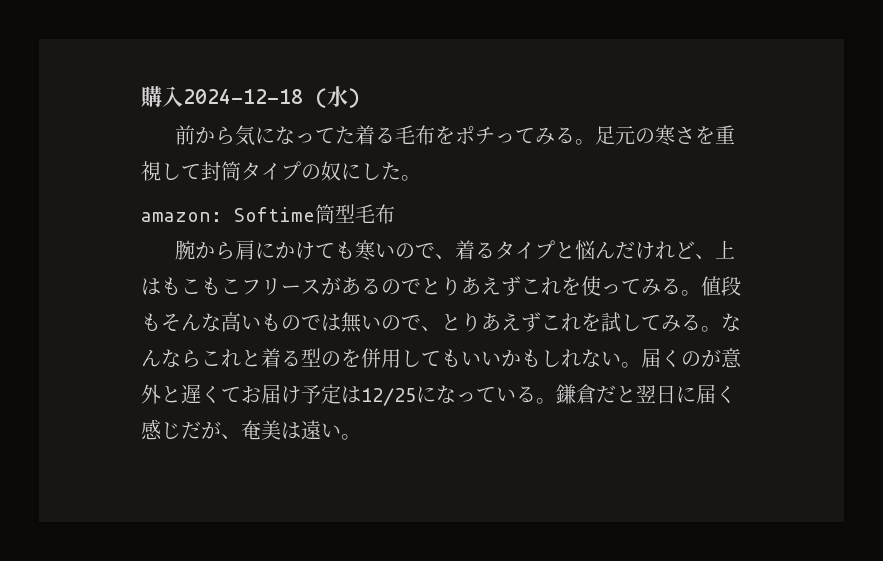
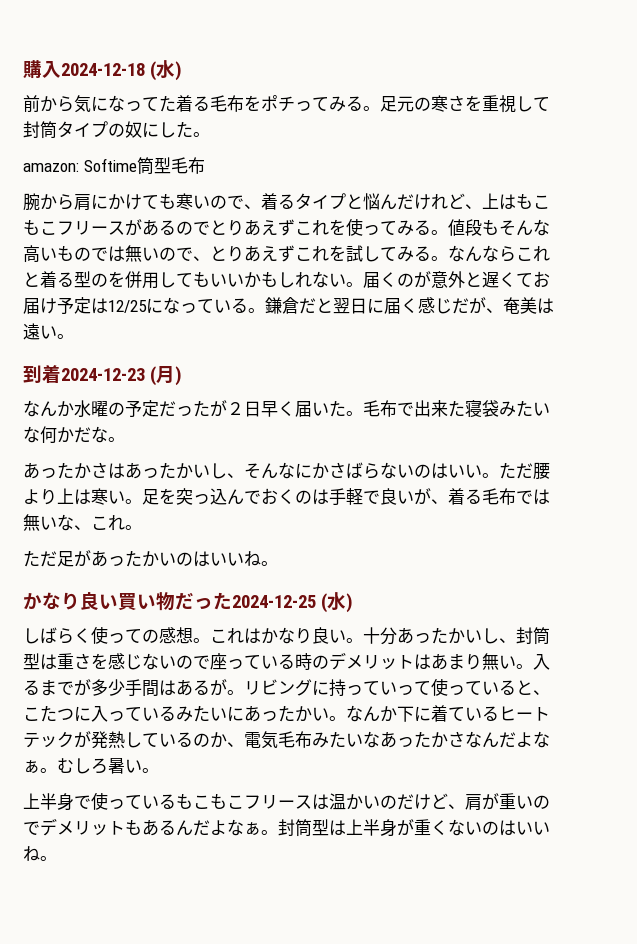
(361, 437) none -> [23,365,182,386] [23,400,550,417] [23,426,125,443] [23,462,550,480] [23,488,550,506] [23,514,142,531] [23,550,278,567] [23,592,353,613] [23,626,550,645] [23,652,550,670] [23,678,550,697] [23,705,550,722] [23,731,550,749] [23,758,159,774] [23,792,550,811] [23,818,550,837] [23,846,57,861] // 到着2024-12-23 (月) // なんか水曜の予定だったが２日早く届いた。毛布で出来た寝袋みたいな何かだな。 // あったかさはあったかいし、そんなにかさばらないのはいい。ただ腰より上は寒い。足を突っ込んでおくのは手軽で良いが、着る毛布では無いな、これ。 // ただ足があったかいのはいいね。 // かなり良い買い物だった2024-12-25 (水) // しばらく使っての感想。これはかなり良い。十分あったかいし、封筒型は重さを感じないので座っている時のデメリットはあまり無い。入るまでが多少手間はあるが。リビングに持っていって使っていると、こたつに入っているみたいにあったかい。なんか下に着ているヒートテックが発熱しているのか、電気毛布みたいなあったかさなんだよなぁ。むしろ暑い。 // 上半身で使っているもこもこフリースは温かいのだけど、肩が重いのでデメリットもあるんだよなぁ。封筒型は上半身が重くないのはいいね。

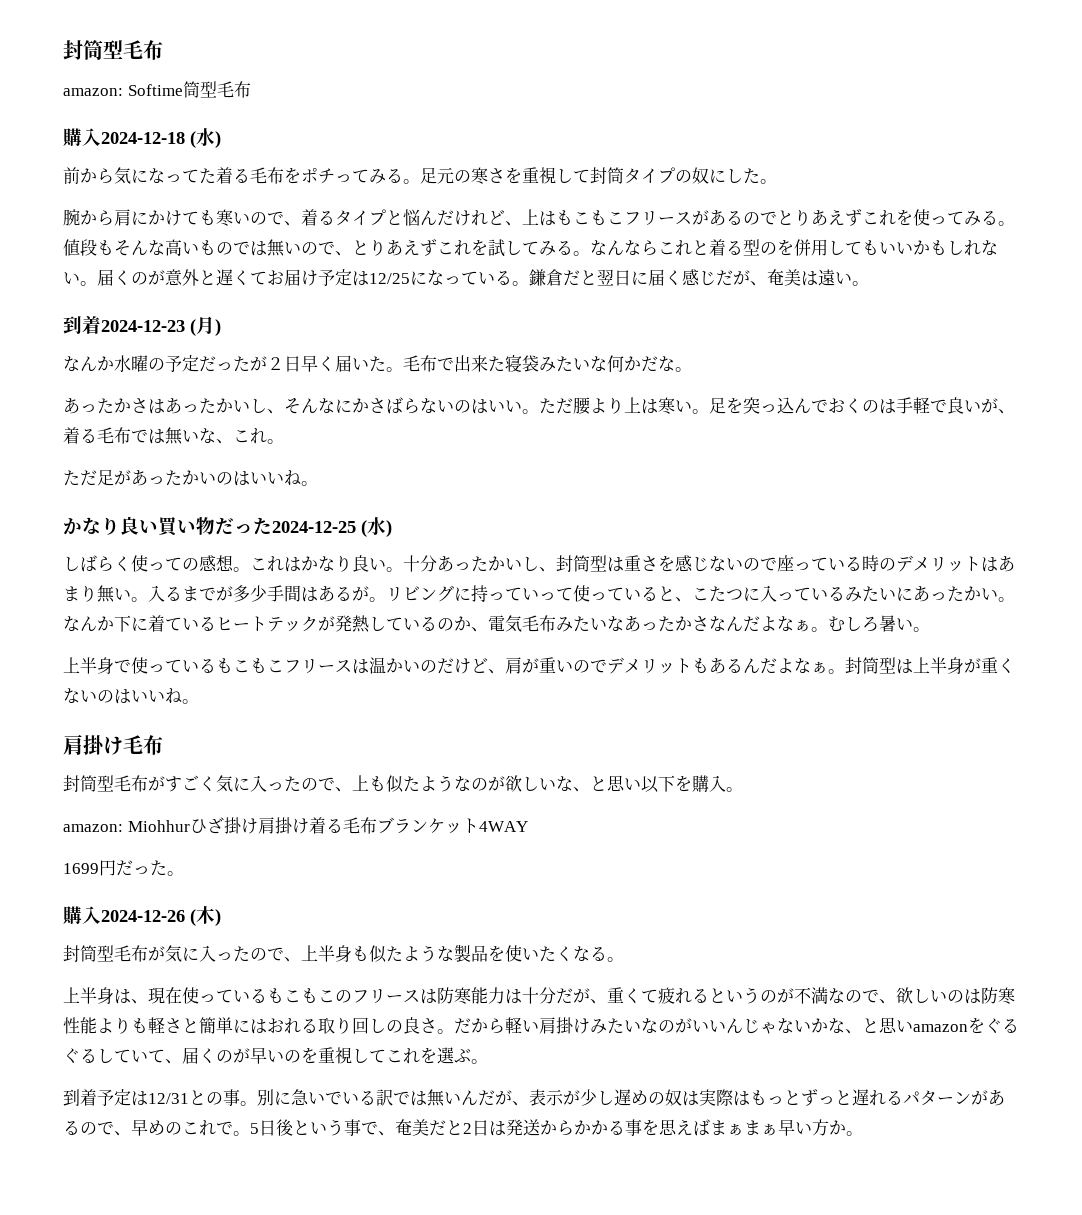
(23, 69) none -> [63,40,163,60] [63,81,251,98] 封筒型毛布 // amazon: Softime筒型毛布 //
[23,157,205,175] // amazon: Softime筒型毛布 -> (777, 181) none
(57, 858) none -> [63,734,163,755] [63,775,743,793] [63,817,528,834] [63,860,184,876] [63,906,221,926] [63,944,624,963] [63,987,1015,1005] [63,1017,1019,1034] [63,1047,488,1064] [63,1089,1005,1107] [63,1119,863,1136] // 肩掛け毛布 // 封筒型毛布がすごく気に入ったので、上も似たようなのが欲しいな、と思い以下を購入。 // amazon: Miohhurひざ掛け肩掛け着る毛布ブランケット4WAY // 1699円だった。 // 購入2024-12-26 (木) // 封筒型毛布が気に入ったので、上半身も似たような製品を使いたくなる。 // 上半身は、現在使っているもこもこのフリースは防寒能力は十分だが、重くて疲れるというのが不満なので、欲しいのは防寒性能よりも軽さと簡単にはおれる取り回しの良さ。だから軽い肩掛けみたいなのがいいんじゃないかな、と思いamazonをぐるぐるしていて、届くのが早いのを重視してこれを選ぶ。 // 到着予定は12/31との事。別に急いでいる訳では無いんだが、表示が少し遅めの奴は実際はもっとずっと遅れるパターンがあるので、早めのこれで。5日後という事で、奄美だと2日は発送からかかる事を思えばまぁまぁ早い方か。

